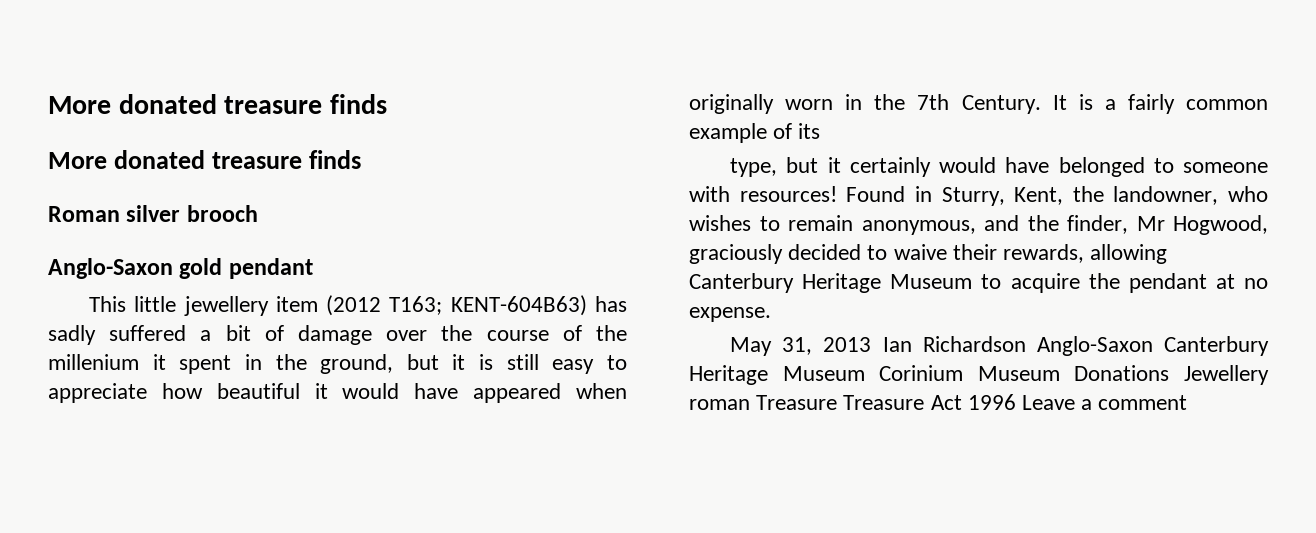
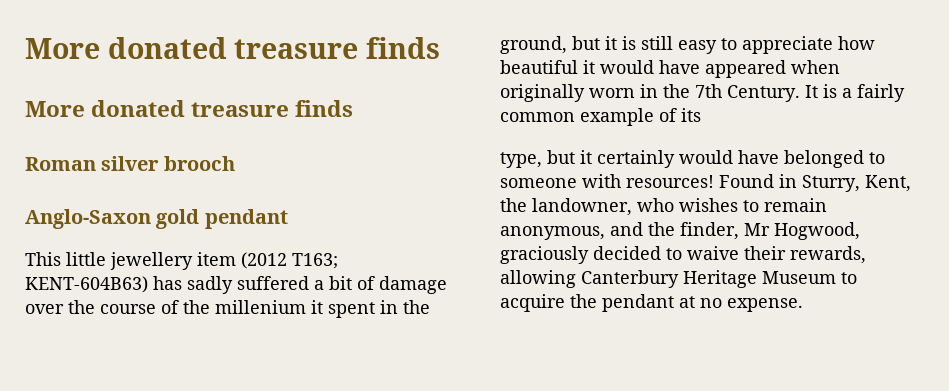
[730,336,1269,356] [689,365,1269,385] [689,394,1188,410] // May 31, 2013 Ian Richardson Anglo-Saxon Canterbury Heritage Museum Corinium Museum Donations Jewellery roman Treasure Treasure Act 1996 Leave a comment -> (803, 305) none

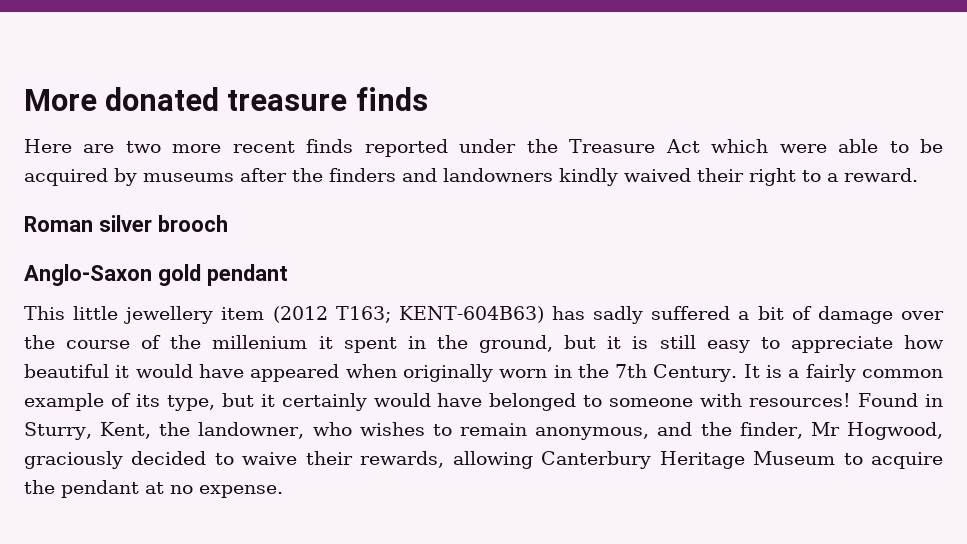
[25,37,441,59] [25,100,354,117] More donated treasure finds // More donated treasure finds -> [24,87,428,111] [24,139,944,157] [24,168,918,186] More donated treasure finds // Here are two more recent finds reported under the Treasure Act which were able to be acquired by museums after the finders and landowners kindly waived their right to a reward.
(701, 115) // -> (160, 400) none

